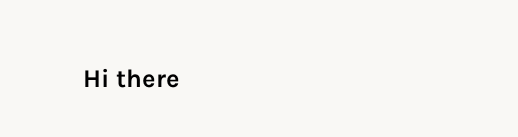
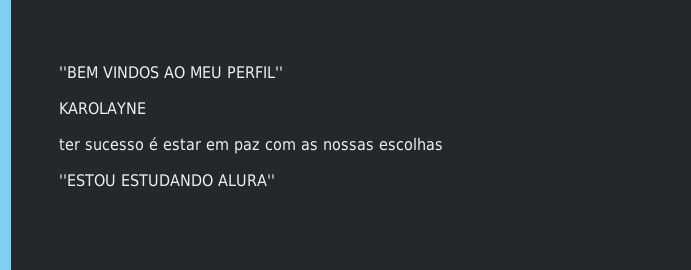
[83,68,180,88] Hi there -> [59,66,283,79] [59,102,146,115] [59,137,443,154] [59,174,275,187] ''BEM VINDOS AO MEU PERFIL'' // KAROLAYNE // ter sucesso é estar em paz com as nossas escolhas // ''ESTOU ESTUDANDO ALURA''

